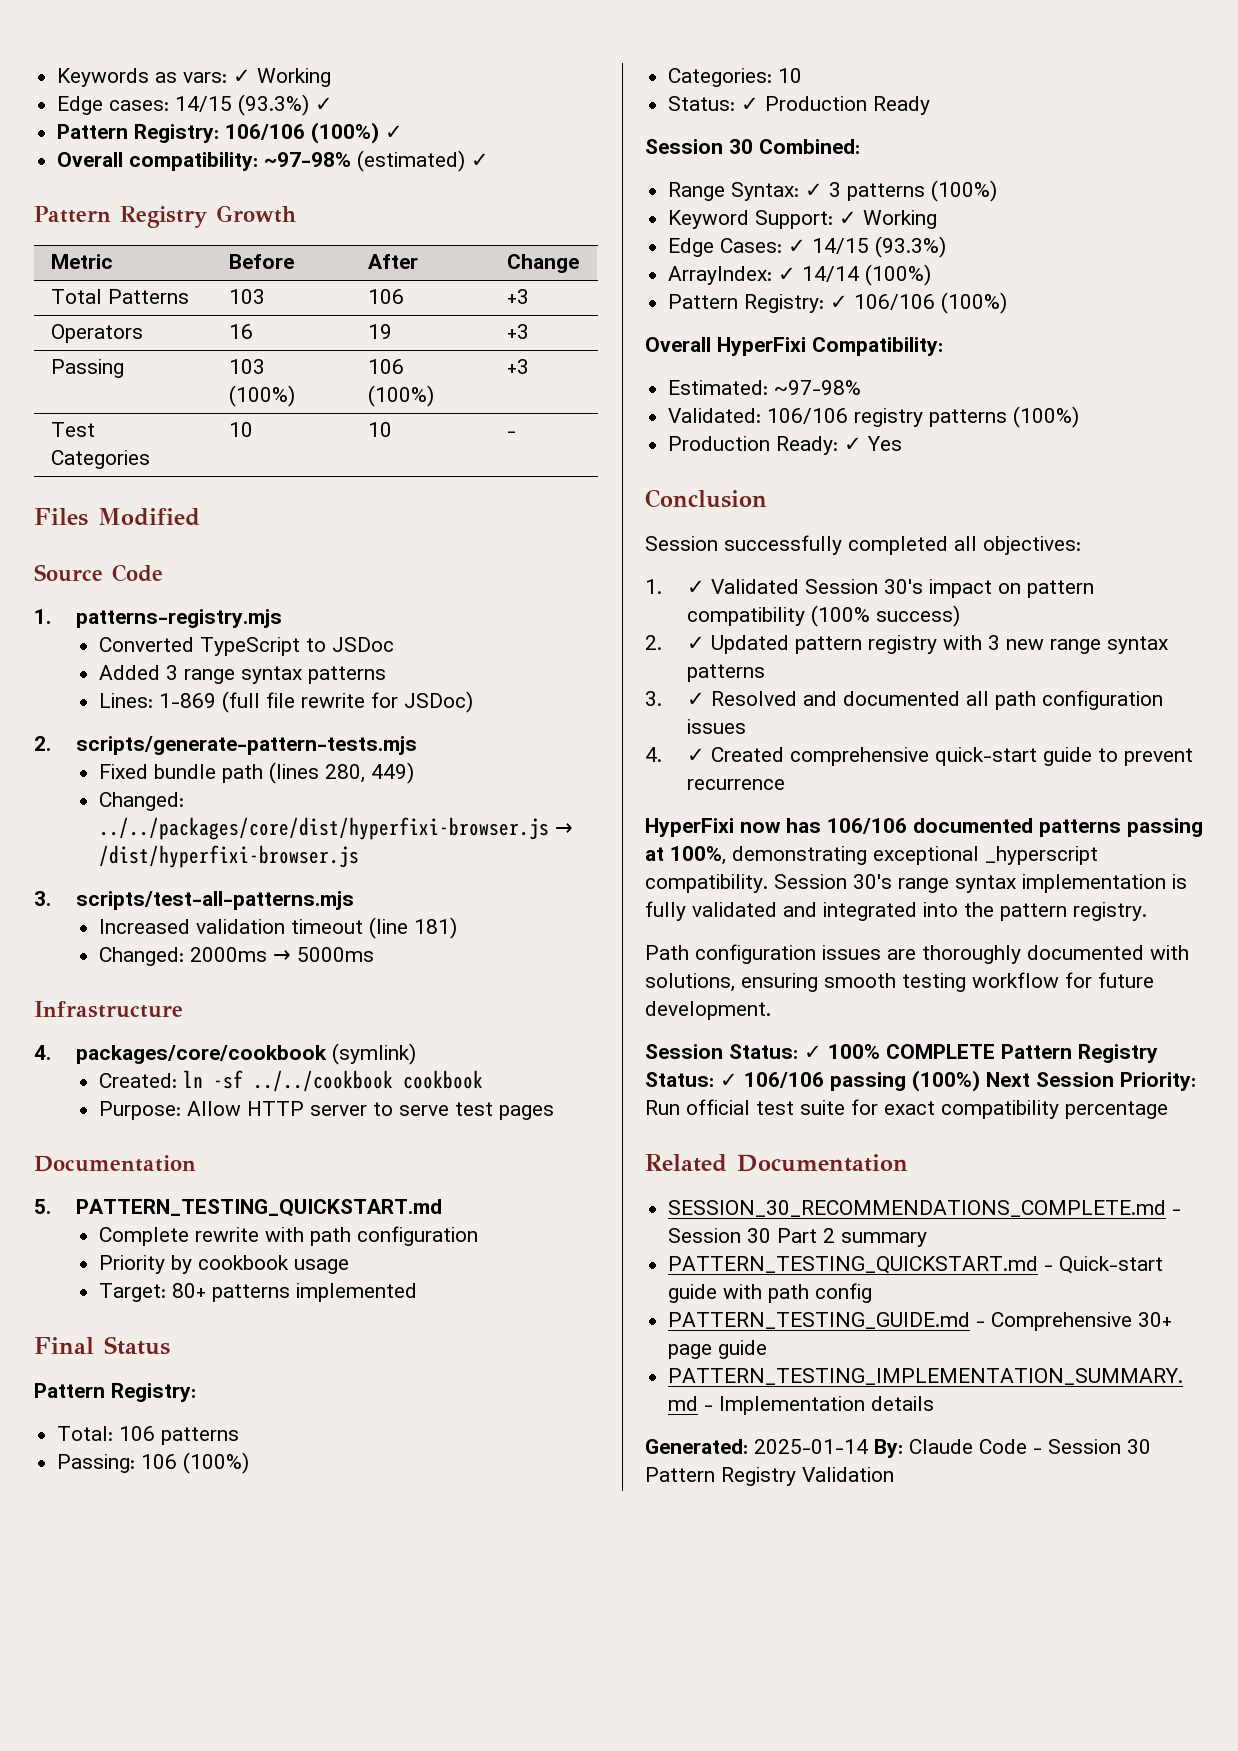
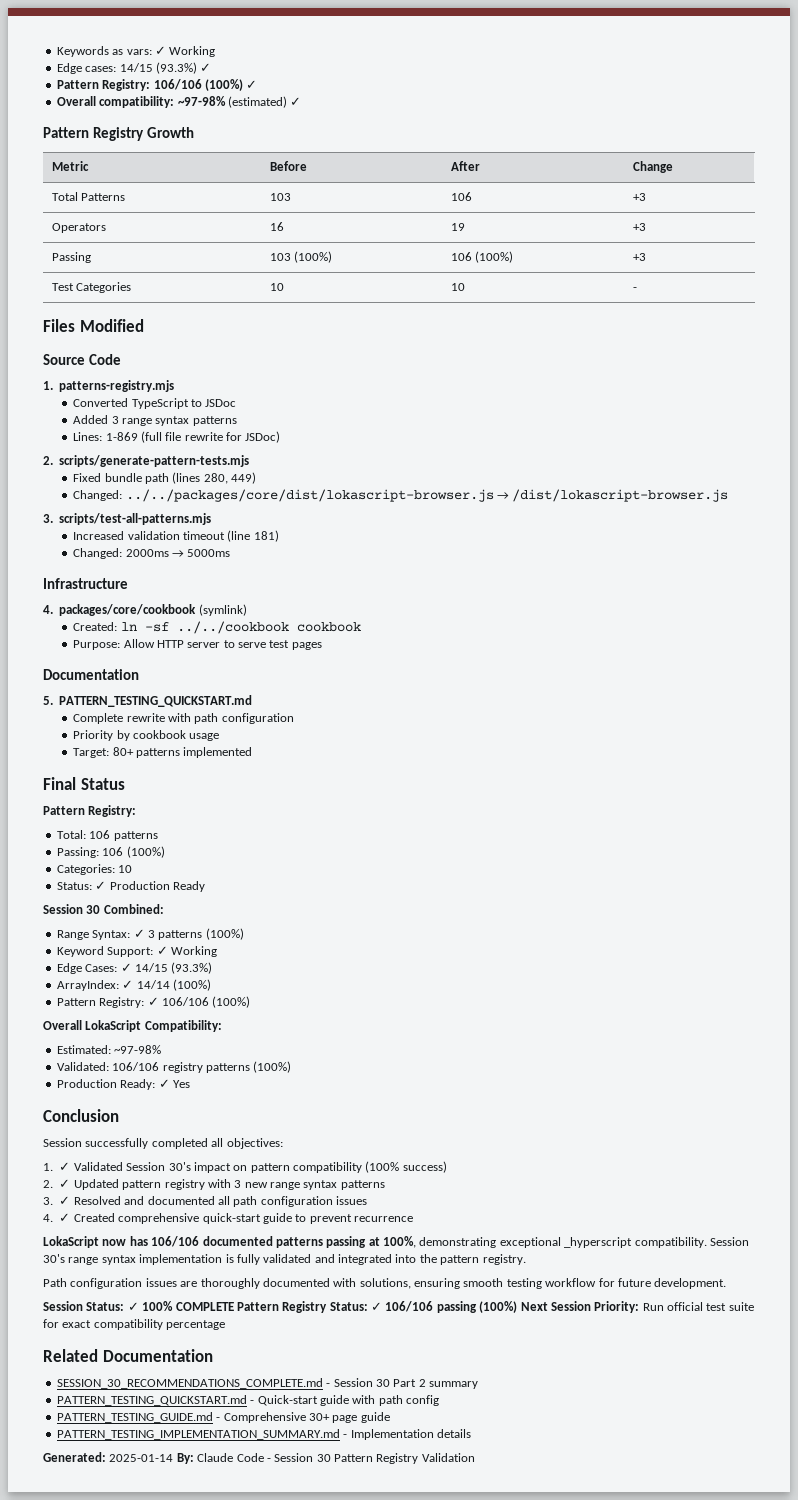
[98,817,573,840] [98,845,359,868] ../../packages/core/dist/hyperfixi-browser.js → /dist/hyperfixi-browser.js -> [125,489,729,502] ../../packages/core/dist/lokascript-browser.js → /dist/lokascript-browser.js
[717,337,806,356] HyperFixi -> [85,1020,142,1032] LokaScript
[645,818,734,837] HyperFixi -> [43,1236,99,1248] LokaScript

